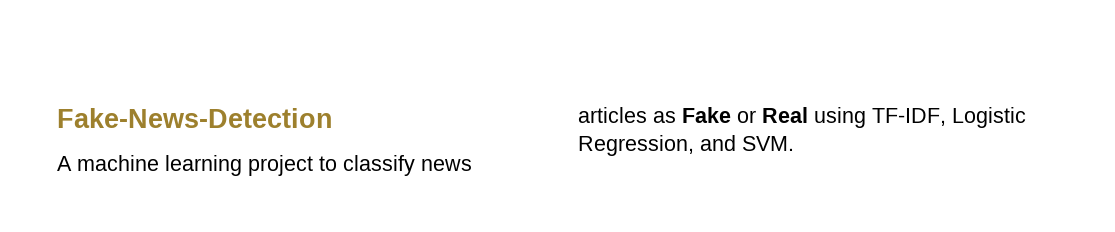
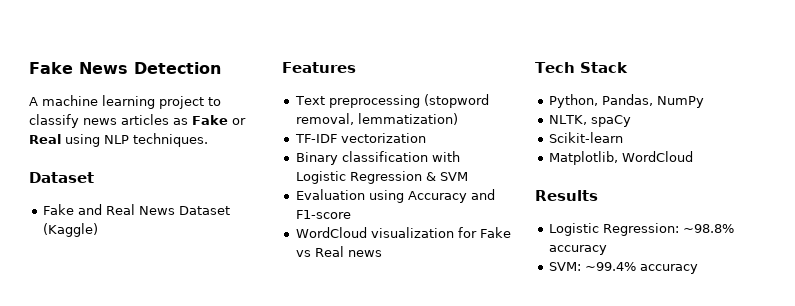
[57,108,333,128] Fake-News-Detection -> [29,62,221,74] Fake News Detection
[872,107,1026,128] [578,135,794,156] TF-IDF, Logistic Regression, and SVM. -> [104,133,208,147] [29,172,94,183] [42,204,230,215] [42,223,98,237] [282,62,356,73] [294,94,489,108] [295,113,458,125] [294,133,426,143] [295,151,460,165] [295,171,468,184] [295,189,495,203] [295,210,351,219] [295,227,511,238] [295,246,382,257] [535,62,628,73] [548,94,704,108] [548,115,631,127] [548,132,623,143] [548,151,693,165] [535,190,598,201] [548,223,734,236] [548,245,607,255] [548,262,698,274] NLP techniques. // Dataset // Fake and Real News Dataset (Kaggle) // Features // Text preprocessing (stopword removal, lemmatization) // TF-IDF vectorization // Binary classification with Logistic Regression & SVM // Evaluation using Accuracy and F1-score // WordCloud visualization for Fake vs Real news // Tech Stack // Python, Pandas, NumPy // NLTK, spaCy // Scikit-learn // Matplotlib, WordCloud // Results // Logistic Regression: ~98.8% accuracy // SVM: ~99.4% accuracy

